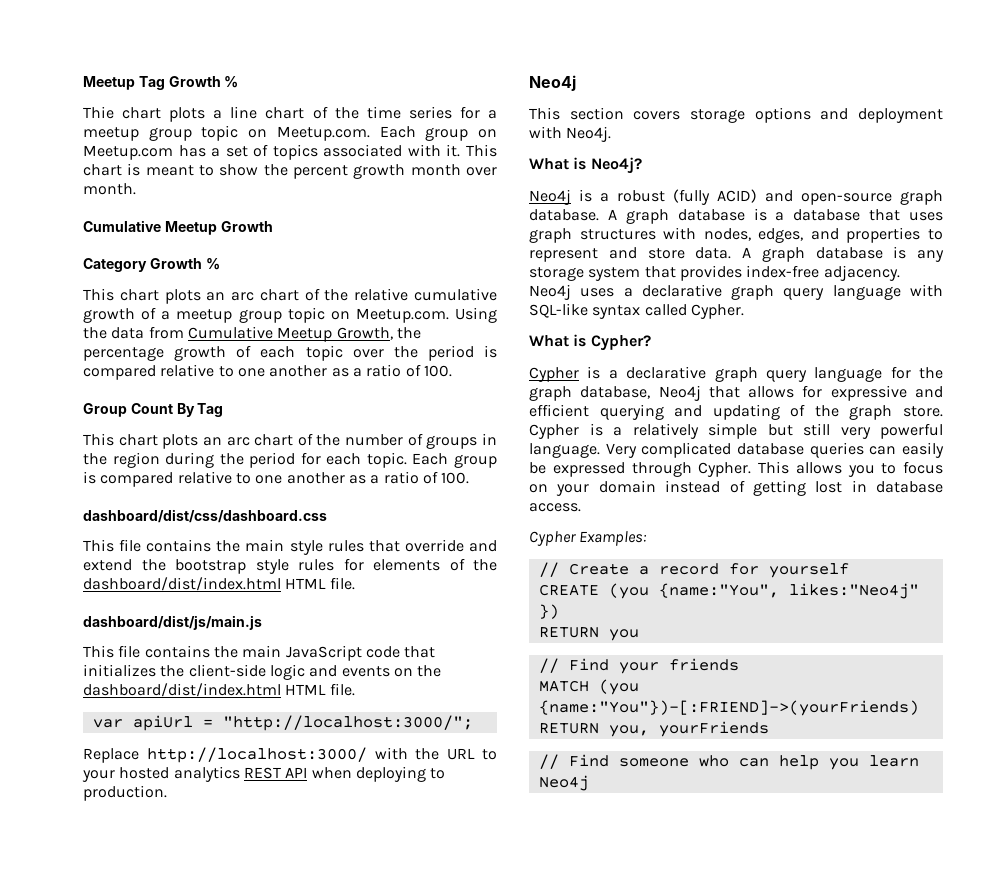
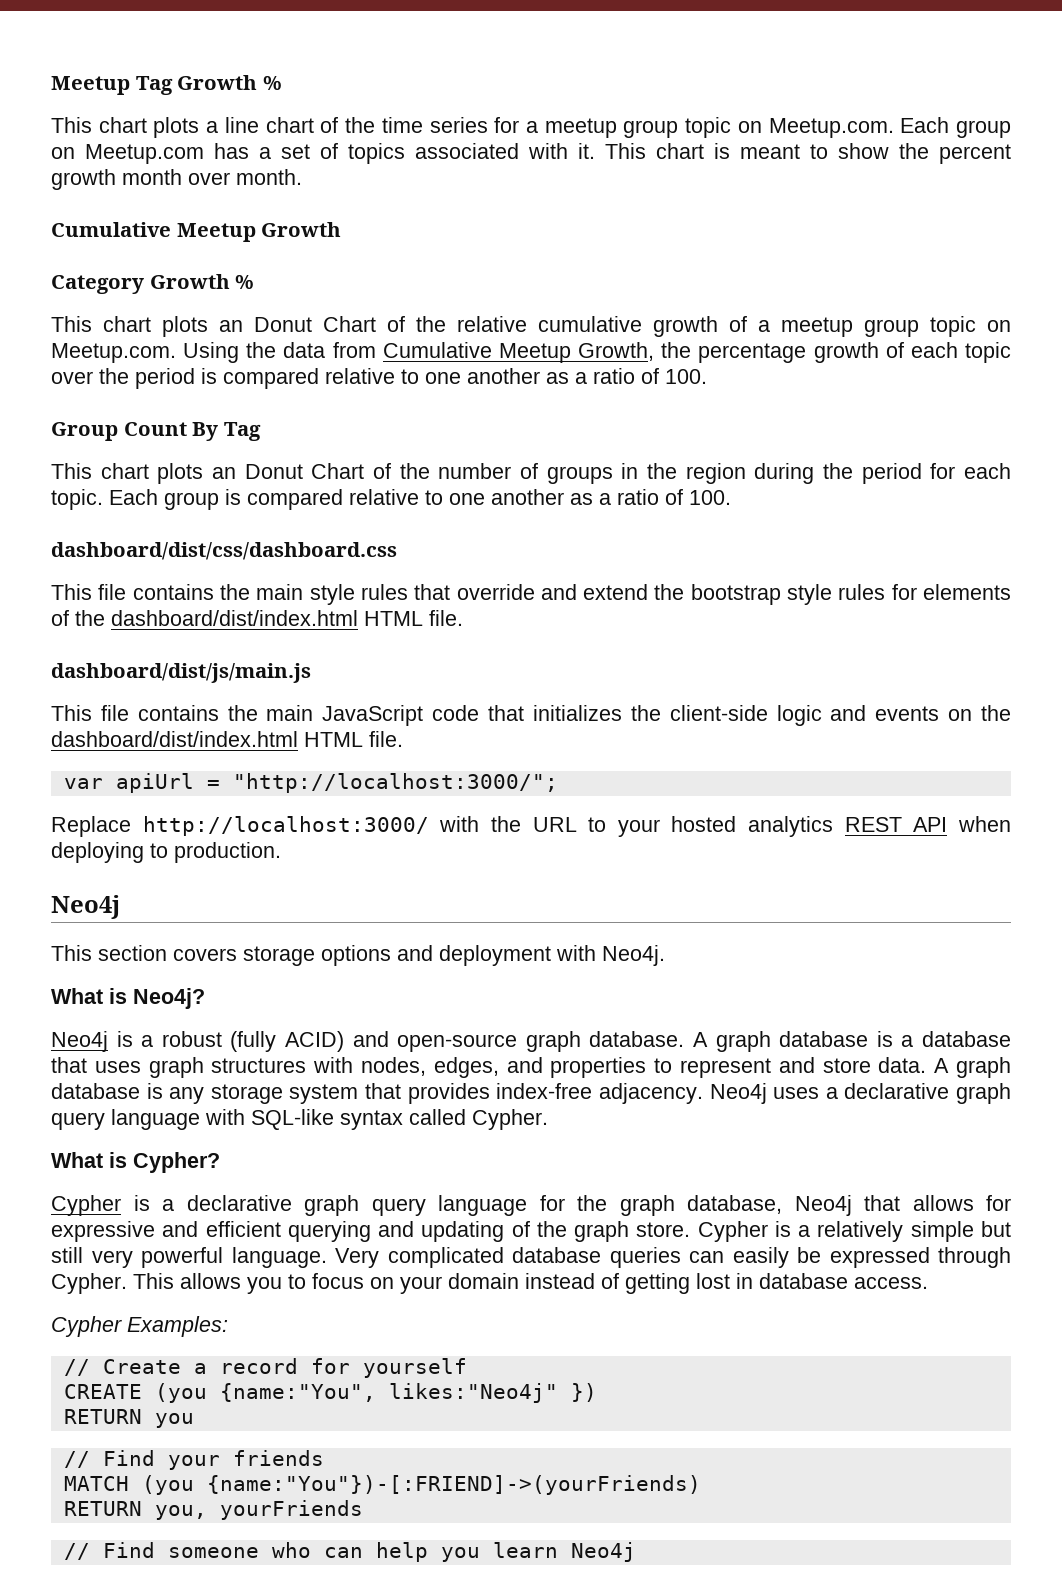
[83,106,114,119] Thie -> [51,117,92,133] This
[231,289,299,301] arc chart -> [254,316,376,332] Donut Chart
[226,434,294,446] arc chart -> [244,463,365,479] Donut Chart

